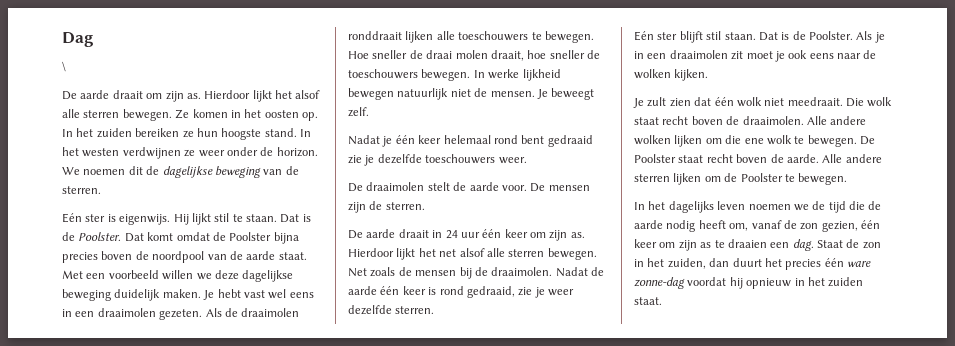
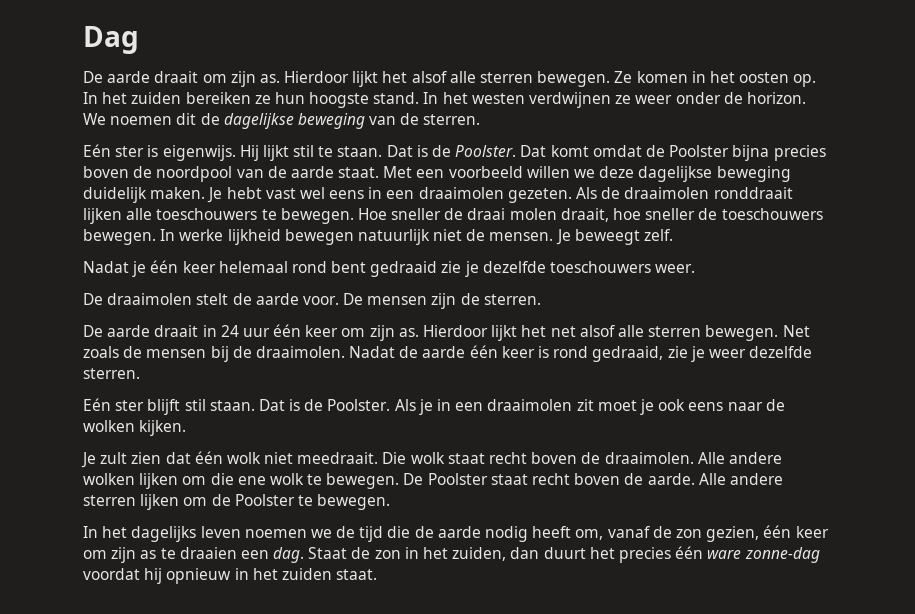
[62,61,66,72] // \ -> (139, 40) none

